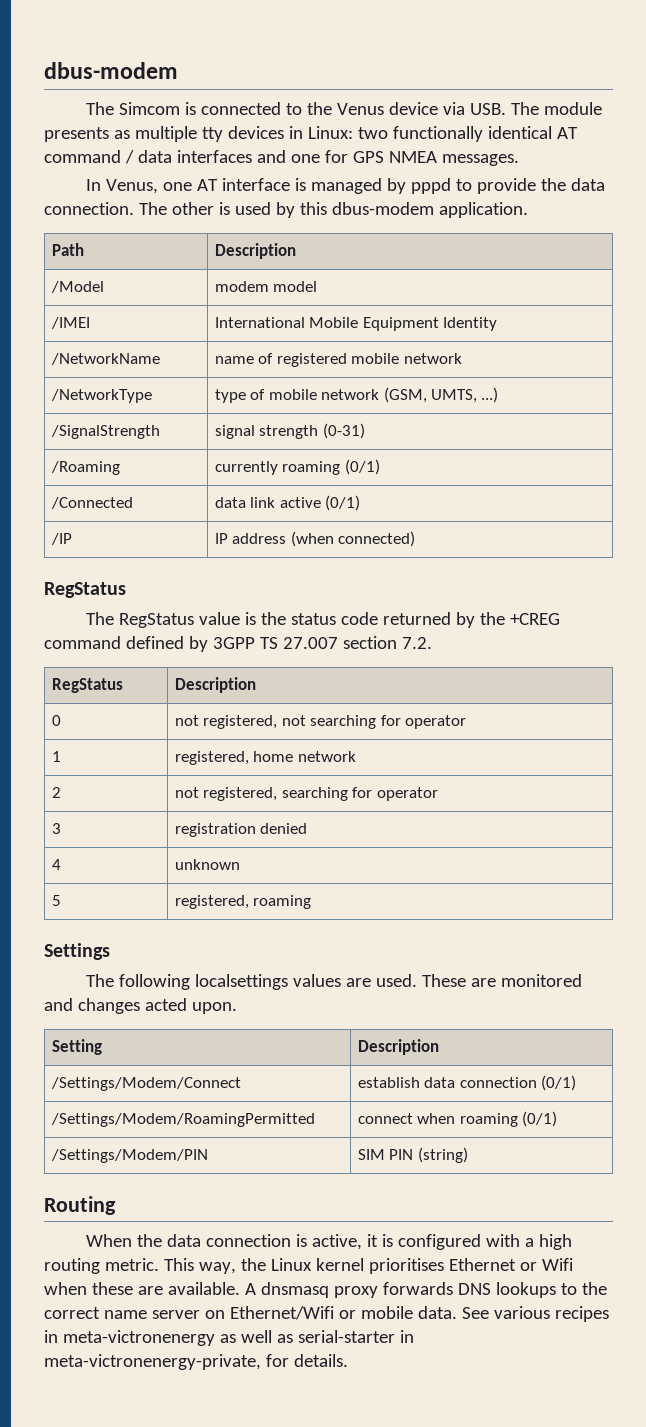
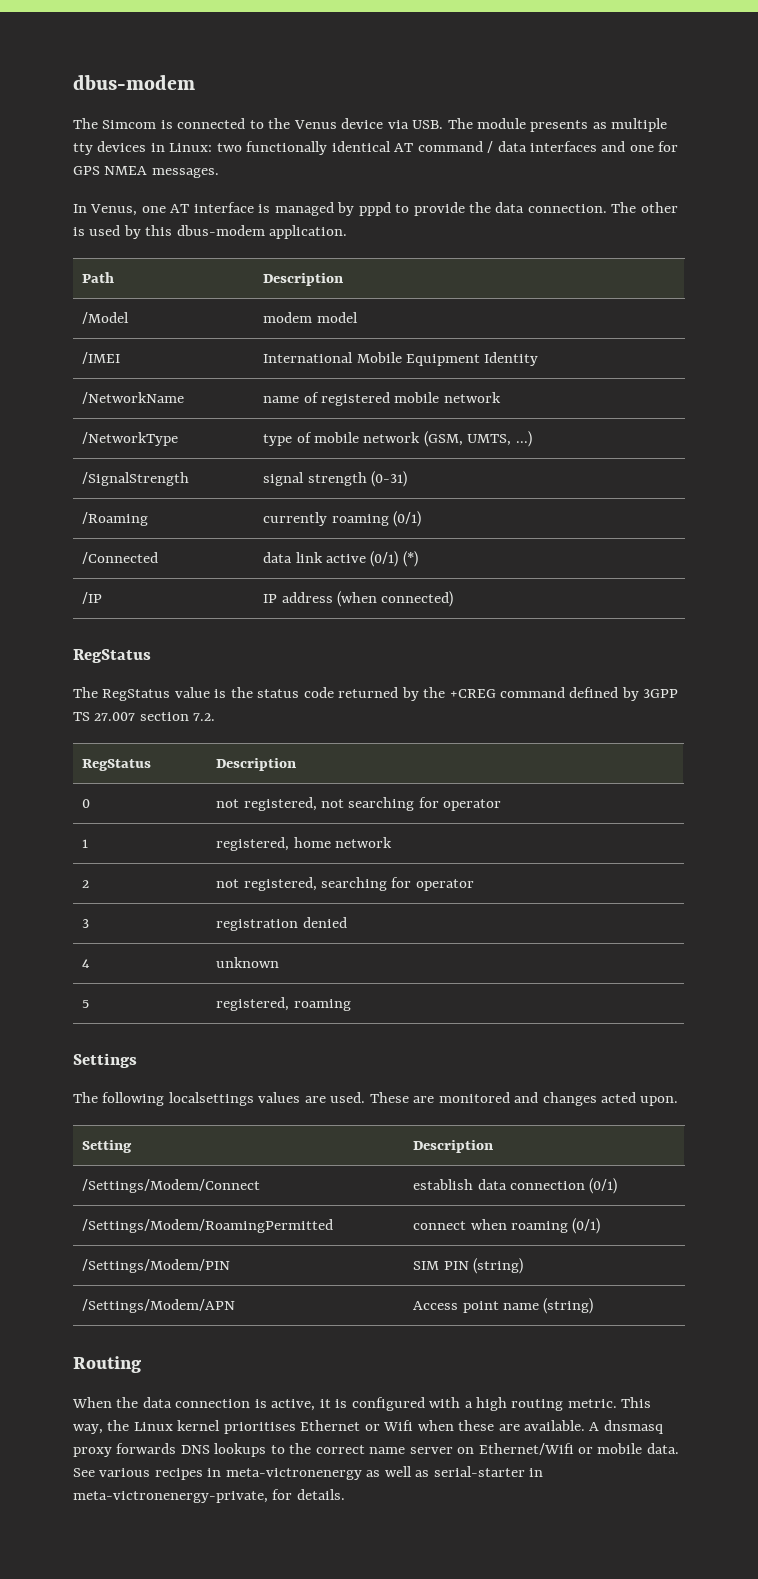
(361, 503) none -> [402,551,418,567] (*)
(468, 1155) none -> [82,1299,236,1313] [413,1298,594,1314] // /Settings/Modem/APN | Access point name (string)

